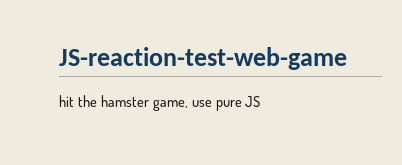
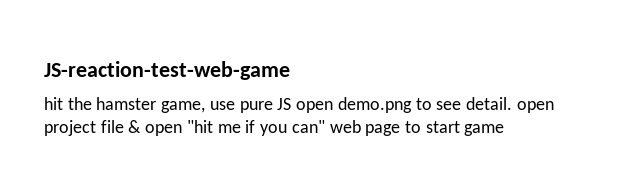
(261, 101) none -> [296,97,554,113] [44,120,505,136] open demo.png to see detail. open project file & open "hit me if you can" web page to start game

